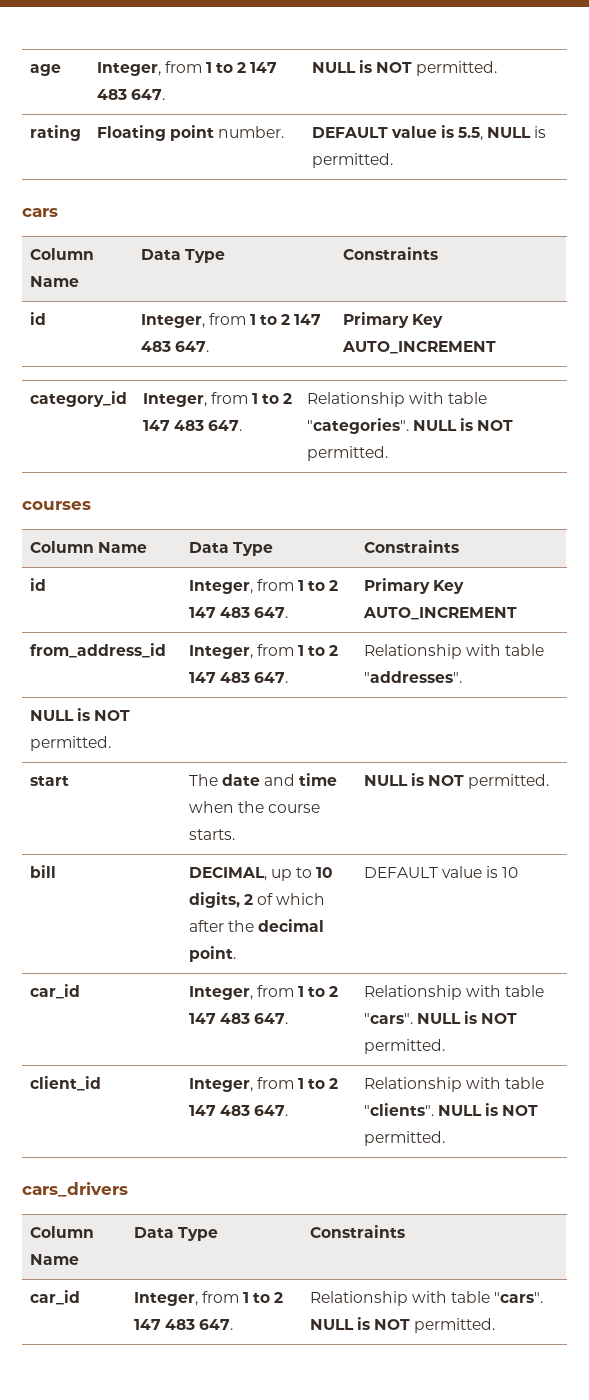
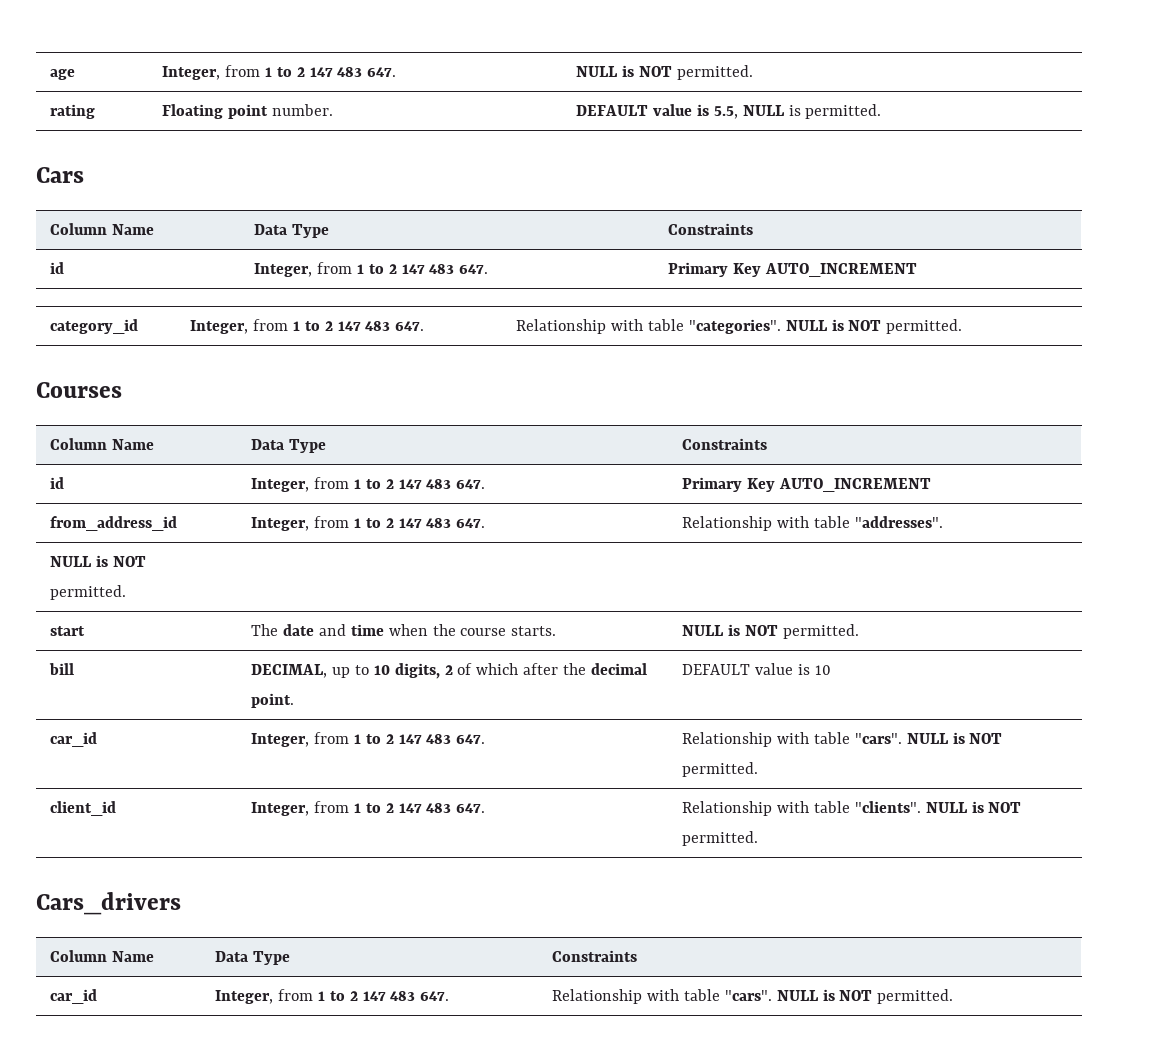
[22,208,58,217] cars -> [36,167,84,183] Cars
[22,501,91,510] courses -> [36,382,122,398] Courses
[22,1182,128,1197] cars_drivers -> [36,892,181,915] Cars_drivers

